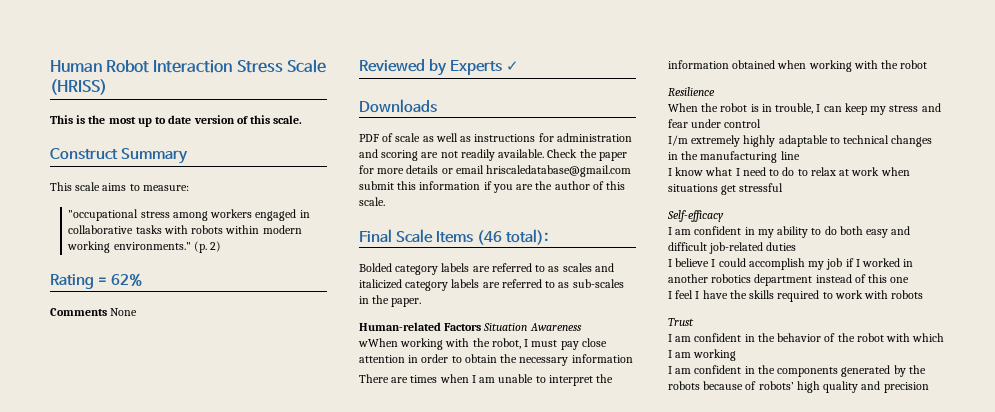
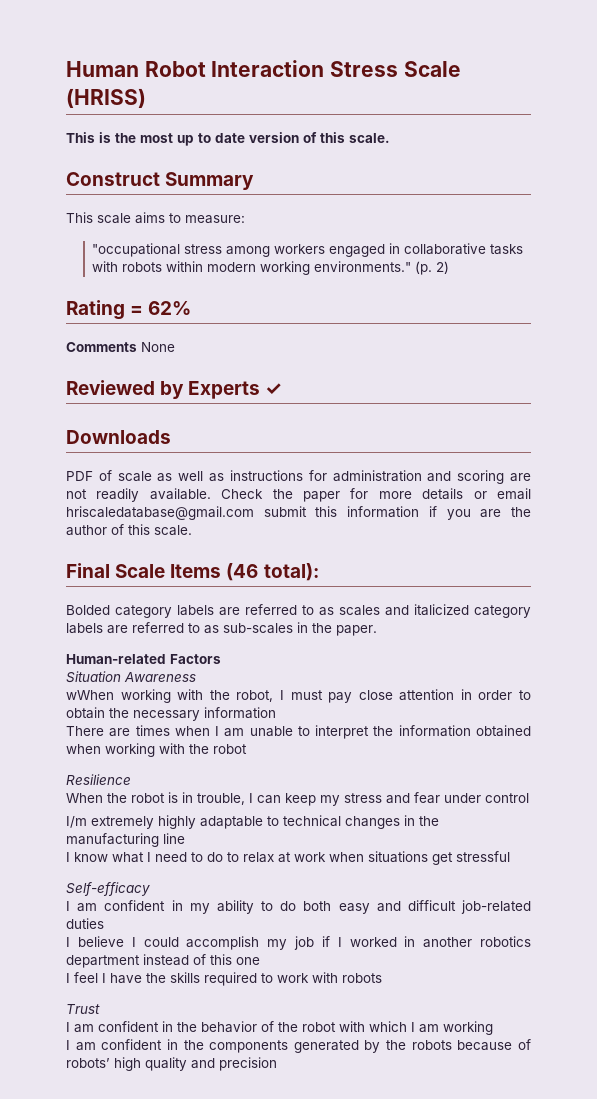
(482, 327) none -> (221, 659) //

